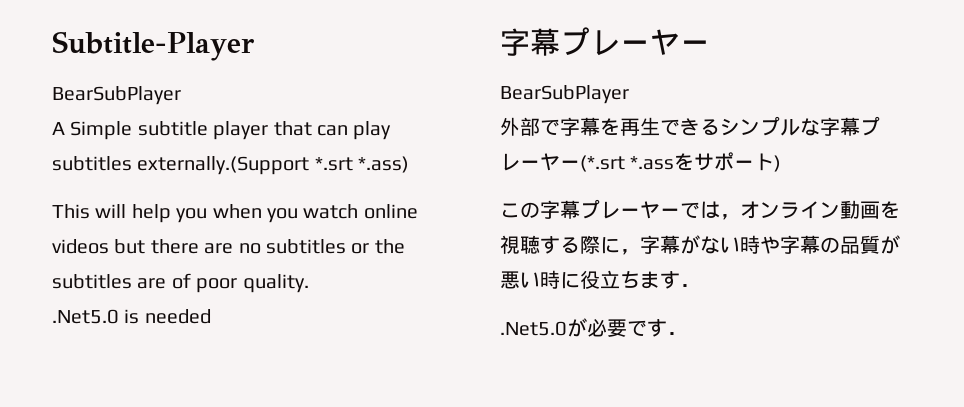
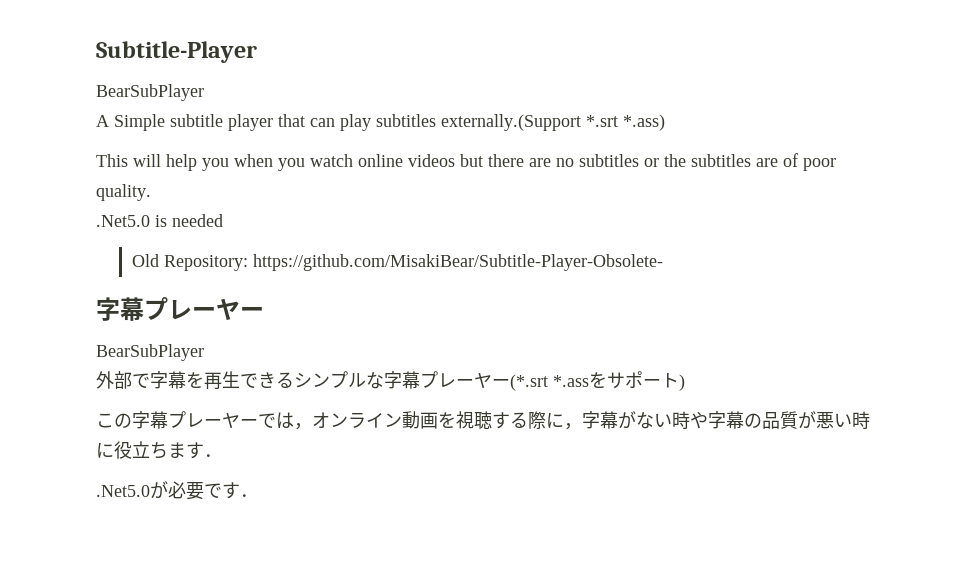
(211, 316) none -> [131,254,663,271] // Old Repository: https://github.com/MisakiBear/Subtitle-Player-Obsolete-

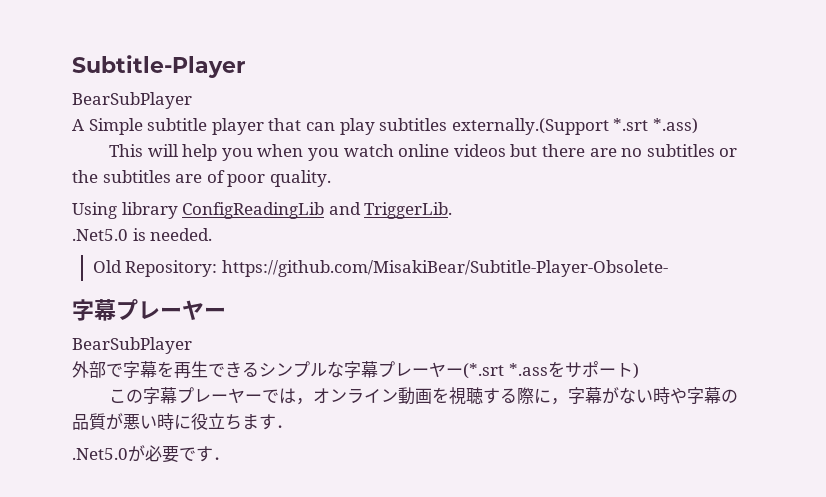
(151, 192) none -> [72,202,453,219] // Using library ConfigReadingLib and TriggerLib.
[172,214,223,227] needed -> [150,228,213,241] needed.

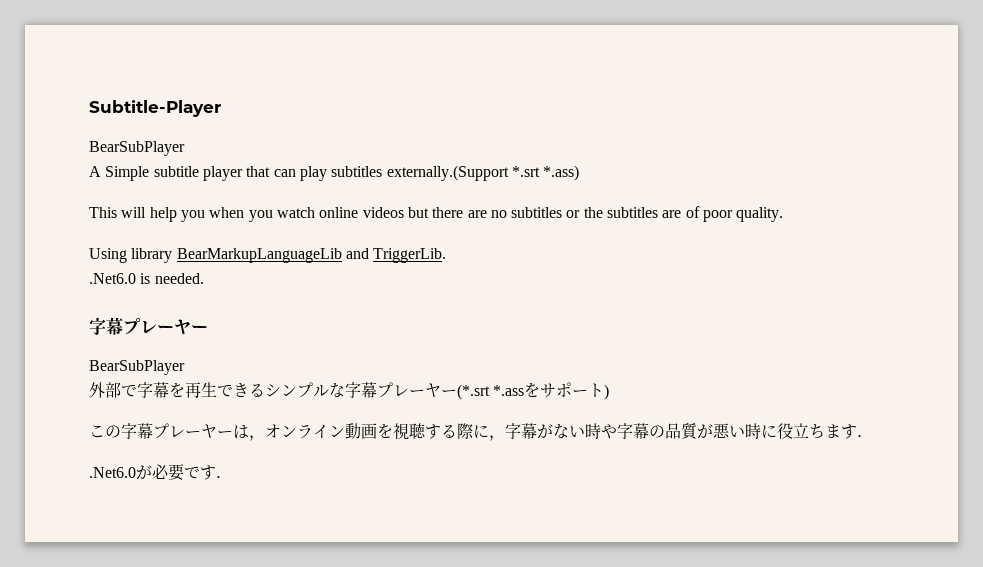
[182,202,325,219] ConfigReadingLib -> [176,248,342,263] BearMarkupLanguageLib
[72,229,128,241] .Net5.0 -> [89,273,136,284] .Net6.0
[92,260,668,277] // Old Repository: https://github.com/MisakiBear/Subtitle-Player-Obsolete- -> (204, 278) none
[262,389,280,403] で -> (233, 433) none
[72,448,128,460] .Net5.0 -> [89,467,136,478] .Net6.0

